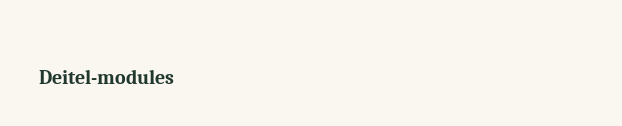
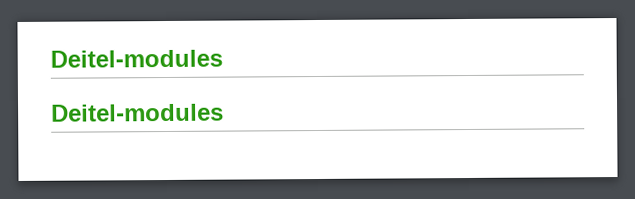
[39,69,174,84] Deitel-modules -> [50,49,223,68] [51,103,224,122] Deitel-modules // Deitel-modules

